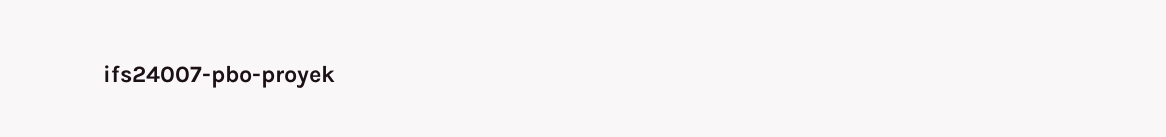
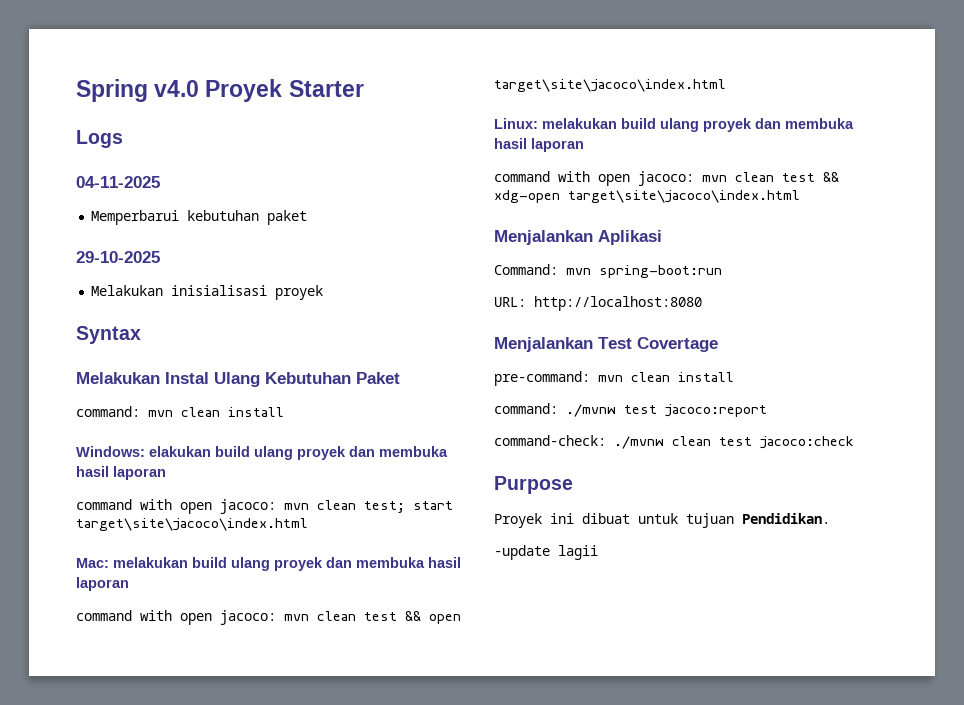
[103,65,335,88] ifs24007-pbo-proyek -> [76,79,364,102] [76,130,123,148] [76,176,160,188] [91,210,308,225] [76,251,160,263] [91,285,324,300] [76,326,141,344] [76,372,400,387] [76,406,284,417] [76,446,448,460] [76,466,166,480] [76,499,453,514] [76,518,308,531] [76,557,461,571] [76,577,129,591] [76,610,461,625] [494,79,726,92] [494,118,854,132] [494,138,584,152] [494,171,839,186] [494,190,800,203] [494,230,662,245] [494,264,722,278] [494,296,702,311] [494,337,718,352] [494,371,734,386] [494,403,767,417] [494,435,854,449] [494,476,573,494] [494,513,830,528] [494,545,598,560] Spring v4.0 Proyek Starter // Logs // 04-11-2025 // Memperbarui kebutuhan paket // 29-10-2025 // Melakukan inisialisasi proyek // Syntax // Melakukan Instal Ulang Kebutuhan Paket // command: mvn clean install // Windows: elakukan build ulang proyek dan membuka hasil laporan // command with open jacoco: mvn clean test; start target\site\jacoco\index.html // Mac: melakukan build ulang proyek dan membuka hasil laporan // command with open jacoco: mvn clean test && open target\site\jacoco\index.html // Linux: melakukan build ulang proyek dan membuka hasil laporan // command with open jacoco: mvn clean test && xdg-open target\site\jacoco\index.html // Menjalankan Aplikasi // Command: mvn spring-boot:run // URL: http://localhost:8080 // Menjalankan Test Covertage // pre-command: mvn clean install // command: ./mvnw test jacoco:report // command-check: ./mvnw clean test jacoco:check // Purpose // Proyek ini dibuat untuk tujuan Pendidikan. // -update lagii

